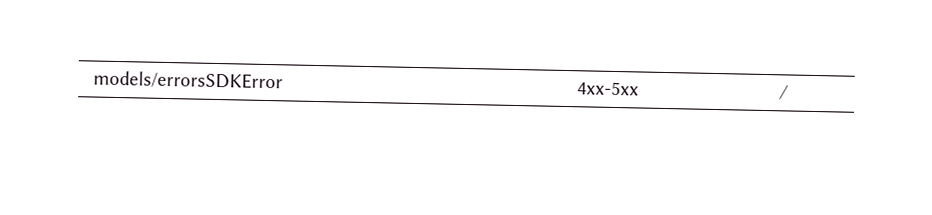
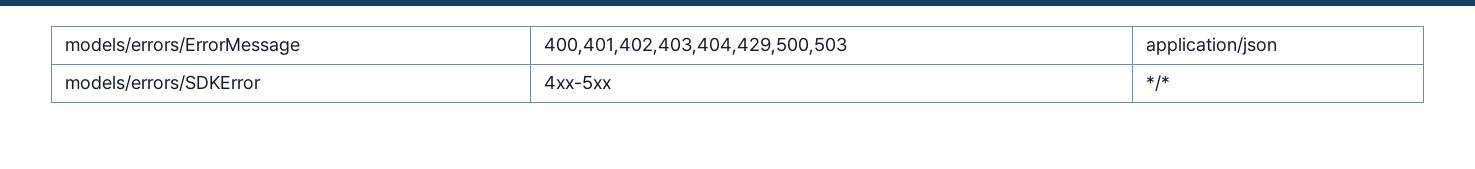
[92,70,283,90] models/errorsSDKError -> [64,37,300,55] [543,37,847,55] [1145,37,1277,55] [64,75,261,91] models/errors/ErrorMessage | 400,401,402,403,404,429,500,503 | application/json // models/errors/SDKError
[778,85,789,100] / -> [1145,75,1170,91] */*

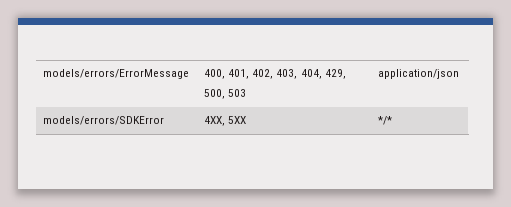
[543,37,847,55] 400,401,402,403,404,429,500,503 -> [204,69,346,79] [204,89,247,99] 400, 401, 402, 403, 404, 429, 500, 503
[543,75,611,90] 4xx-5xx -> [204,116,247,126] 4XX, 5XX

